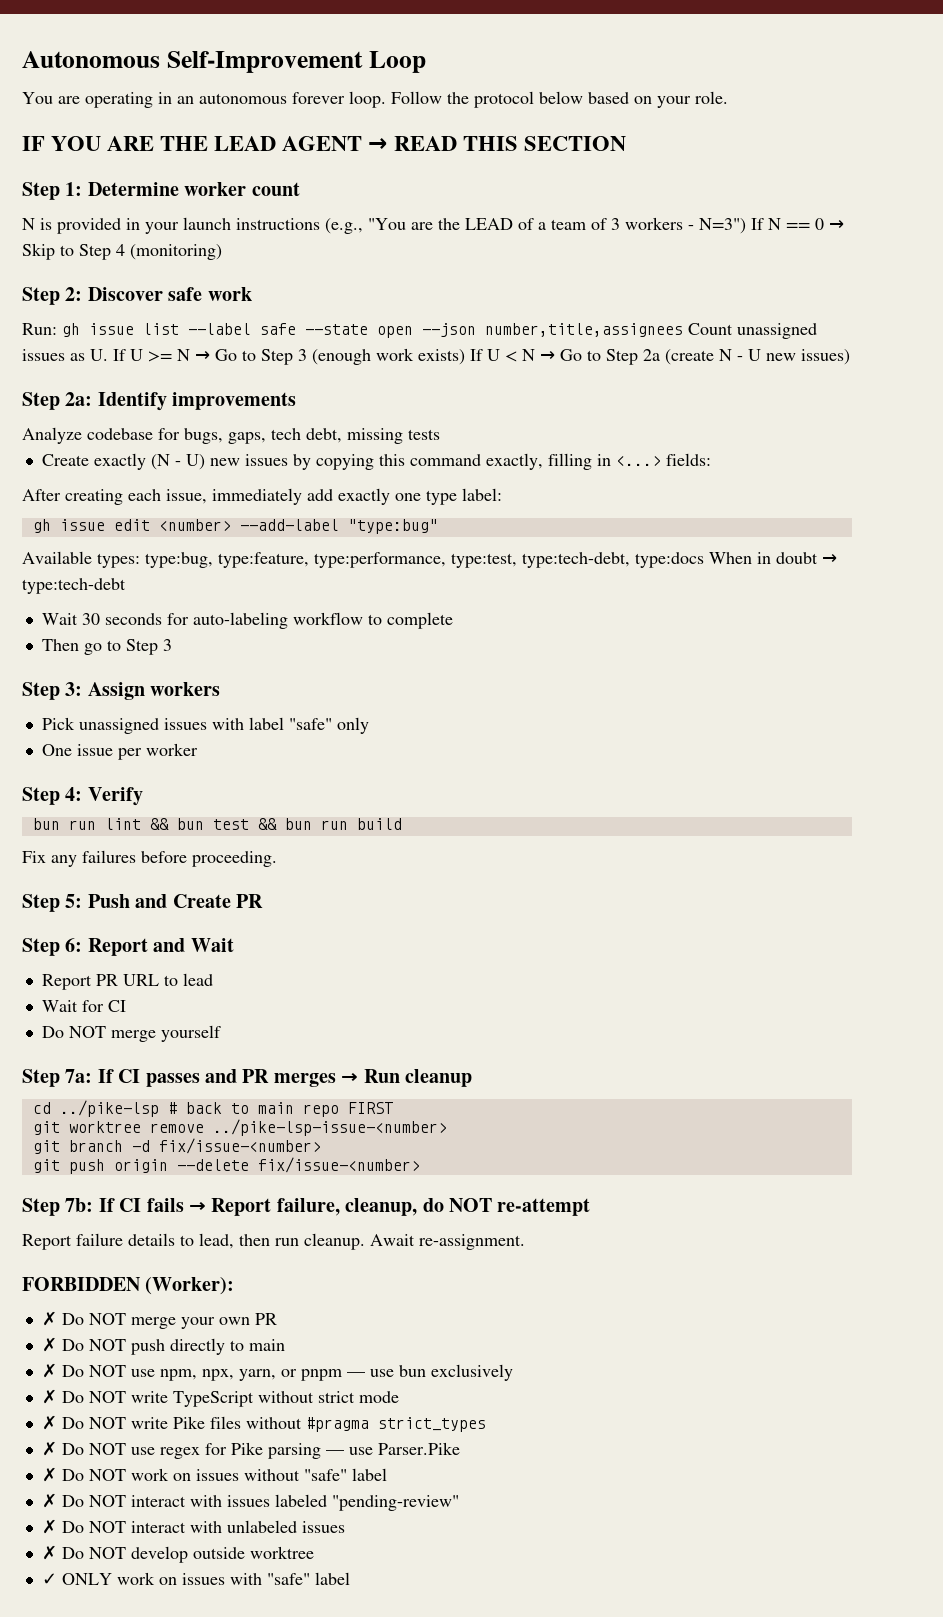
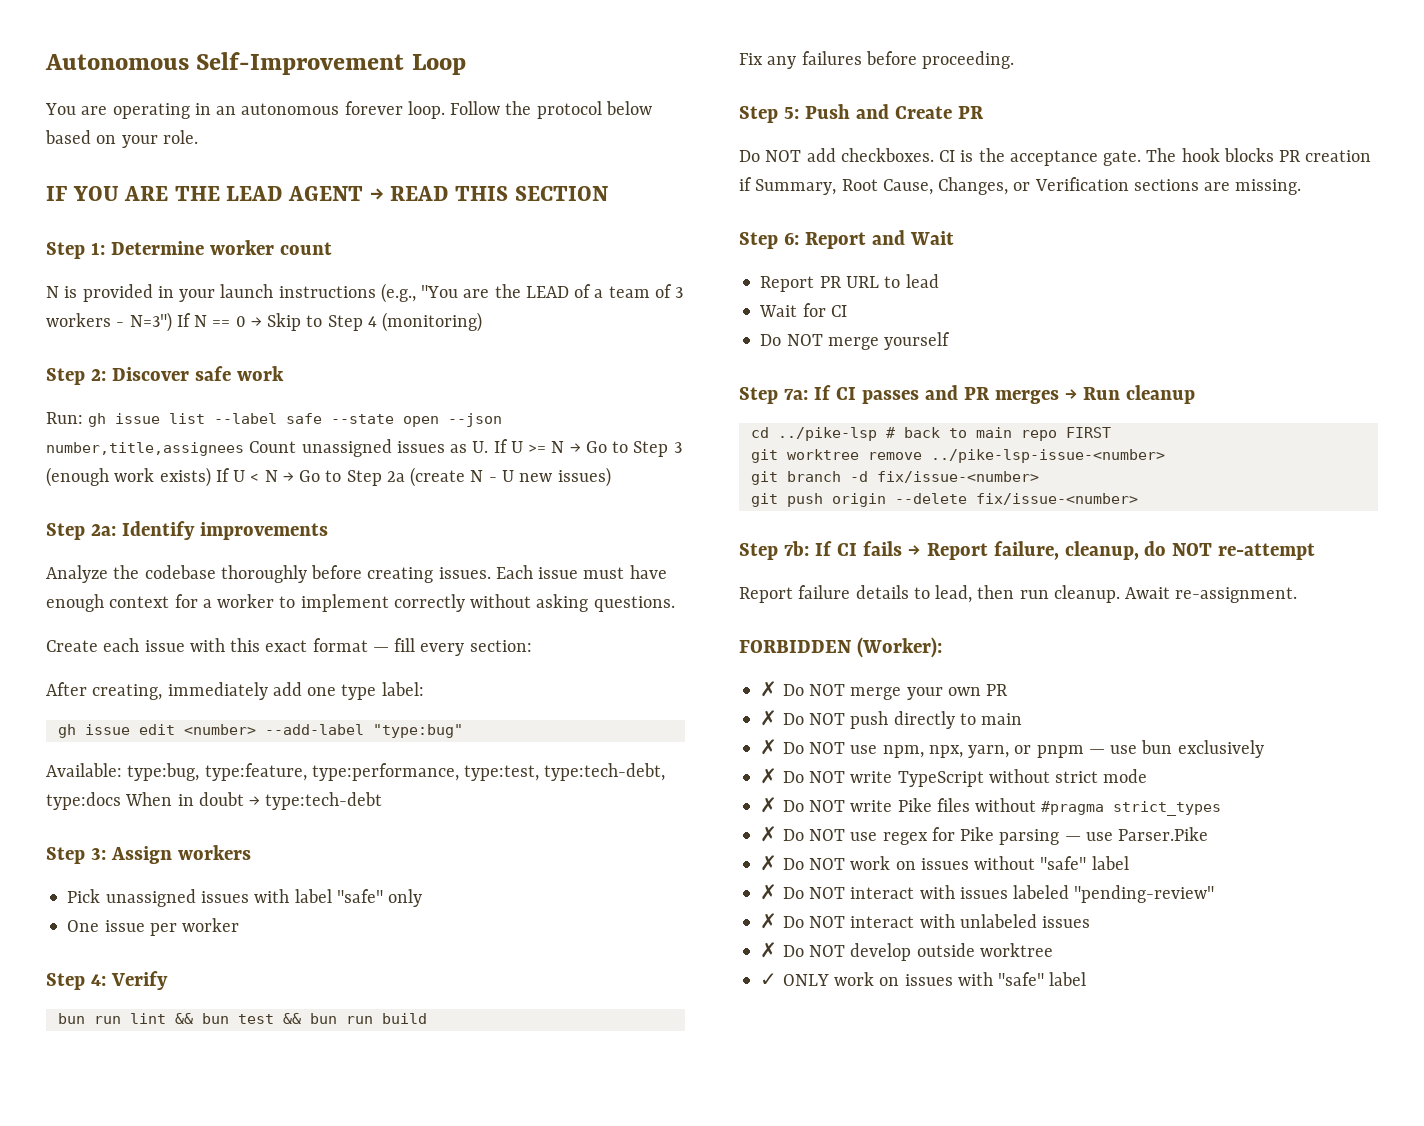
[87,428,440,444] [41,453,711,470] [22,489,207,505] codebase for bugs, gaps, tech debt, missing tests // Create exactly (N - U) new issues by copying this command exactly, filling in <...> fields: // After creating each issue, -> [113,565,667,583] [46,594,675,612] [46,638,532,656] [46,682,163,700] the codebase thoroughly before creating issues. Each issue must have enough context for a worker to implement correctly without asking questions. // Create each issue with this exact format — fill every section: // After creating,
[338,488,390,505] exactly -> (302, 689) none
[22,551,140,568] Available types: -> [46,763,122,777] Available:
[41,612,453,629] [41,639,172,655] // Wait 30 seconds for auto-labeling workflow to complete // Then go to Step 3 -> (383, 801) none
(263, 901) none -> [739,148,1372,166] [739,177,1302,195] // Do NOT add checkboxes. CI is the acceptance gate. The hook blocks PR creation if Summary, Root Cause, Changes, or Verification sections are missing.

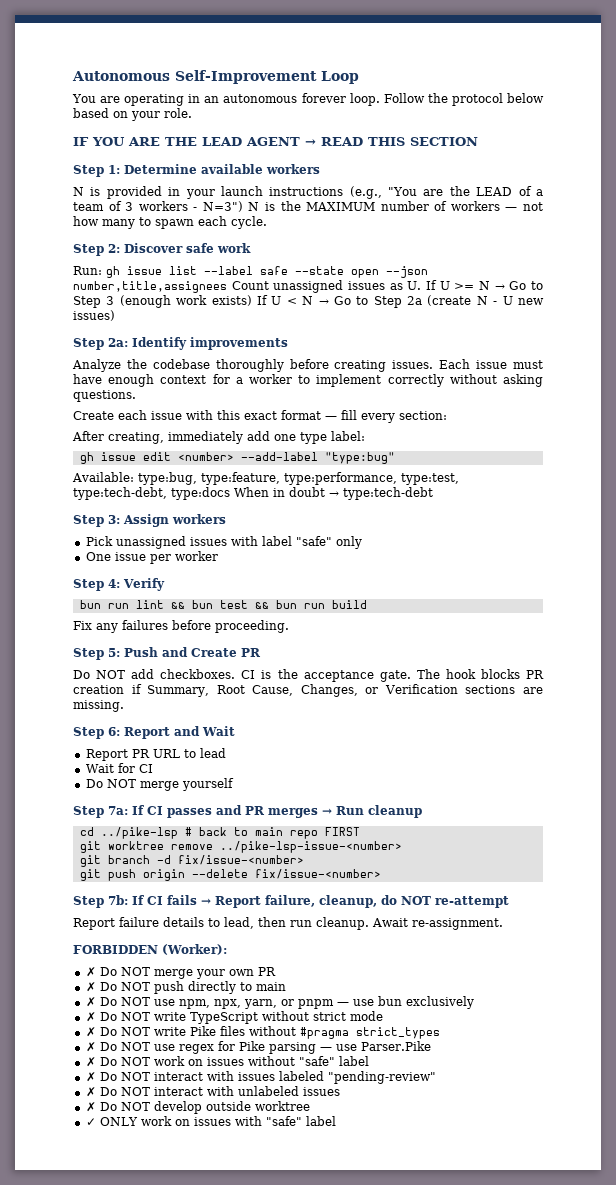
[209,240,332,255] worker count -> [201,164,320,174] available workers
[176,312,483,332] If N == 0 → Skip to Step 4 (monitoring) -> [248,201,543,211] [73,216,267,229] N is the MAXIMUM number of workers — not how many to spawn each cycle.

